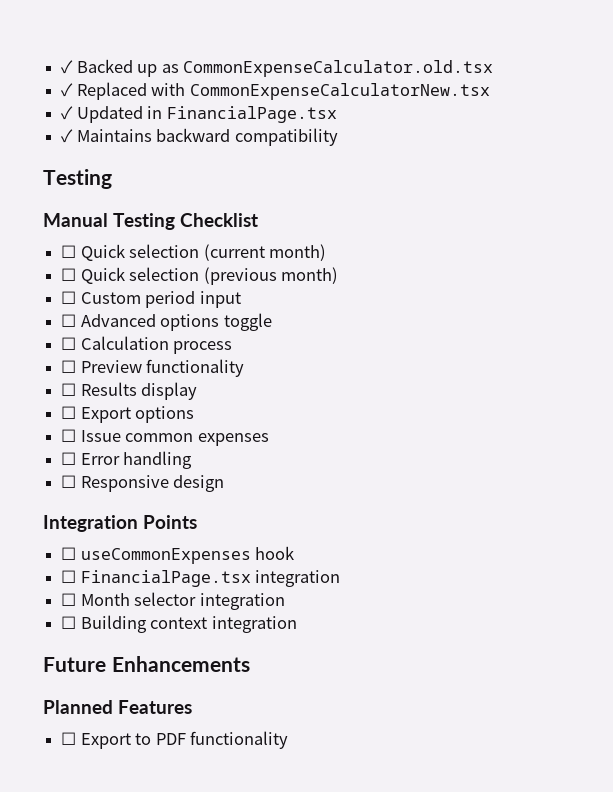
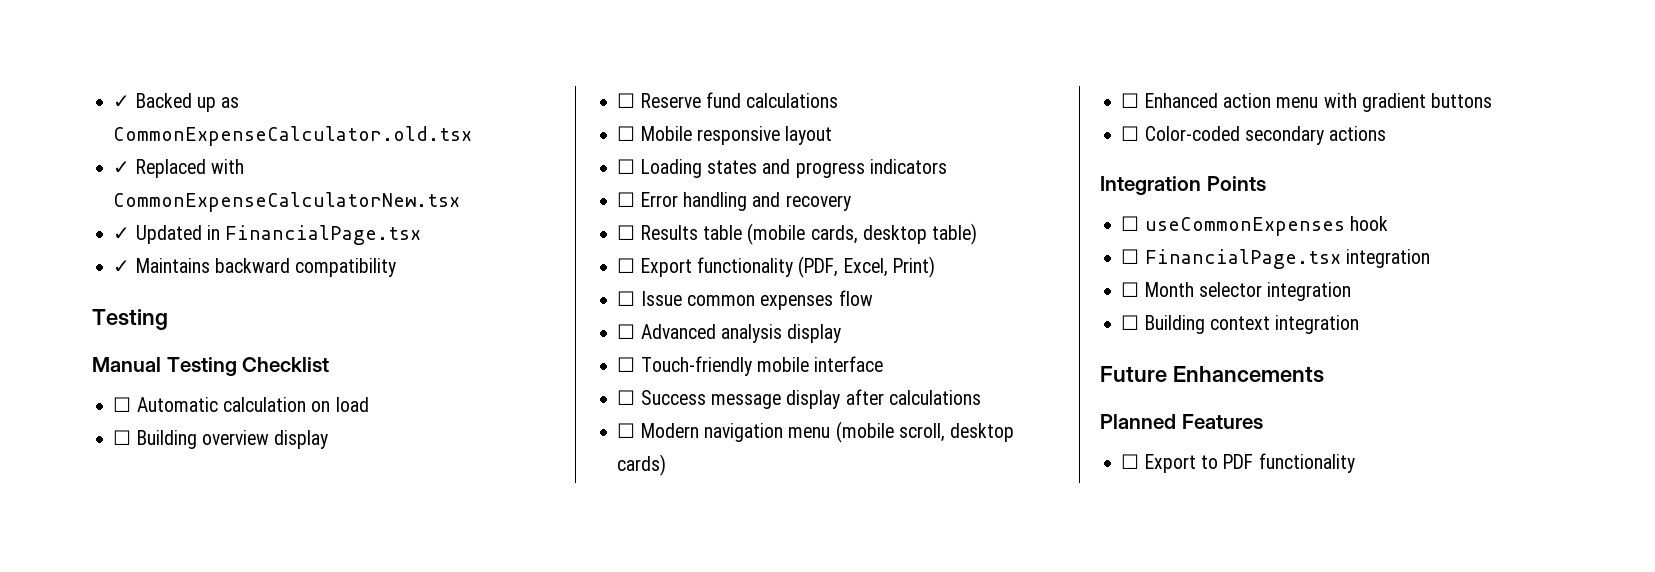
[80,244,326,261] [61,267,338,285] [61,291,241,308] [61,313,272,331] [61,336,233,354] [61,359,245,377] [61,382,198,400] [61,406,195,423] Quick selection (current month) // ☐ Quick selection (previous month) // ☐ Custom period input // ☐ Advanced options toggle // ☐ Calculation process // ☐ Preview functionality // ☐ Results display // ☐ Export options -> [136,397,369,412] [113,430,329,449] [617,92,839,108] [617,126,833,145] [617,159,947,178] [617,192,851,211] [617,223,978,245] [617,256,935,278] Automatic calculation on load // ☐ Building overview display // ☐ Reserve fund calculations // ☐ Mobile responsive layout // ☐ Loading states and progress indicators // ☐ Error handling and recovery // ☐ Results table (mobile cards, desktop table) // ☐ Export functionality (PDF, Excel, Print)
[61,451,193,469] [61,475,225,492] // ☐ Error handling // ☐ Responsive design -> [838,290,873,306] [617,324,842,343] [617,356,884,376] [617,389,981,409] [617,421,1015,443] [617,454,667,476] [1121,93,1493,112] [1121,126,1387,145] flow // ☐ Advanced analysis display // ☐ Touch-friendly mobile interface // ☐ Success message display after calculations // ☐ Modern navigation menu (mobile scroll, desktop cards) // ☐ Enhanced action menu with gradient buttons // ☐ Color-coded secondary actions

